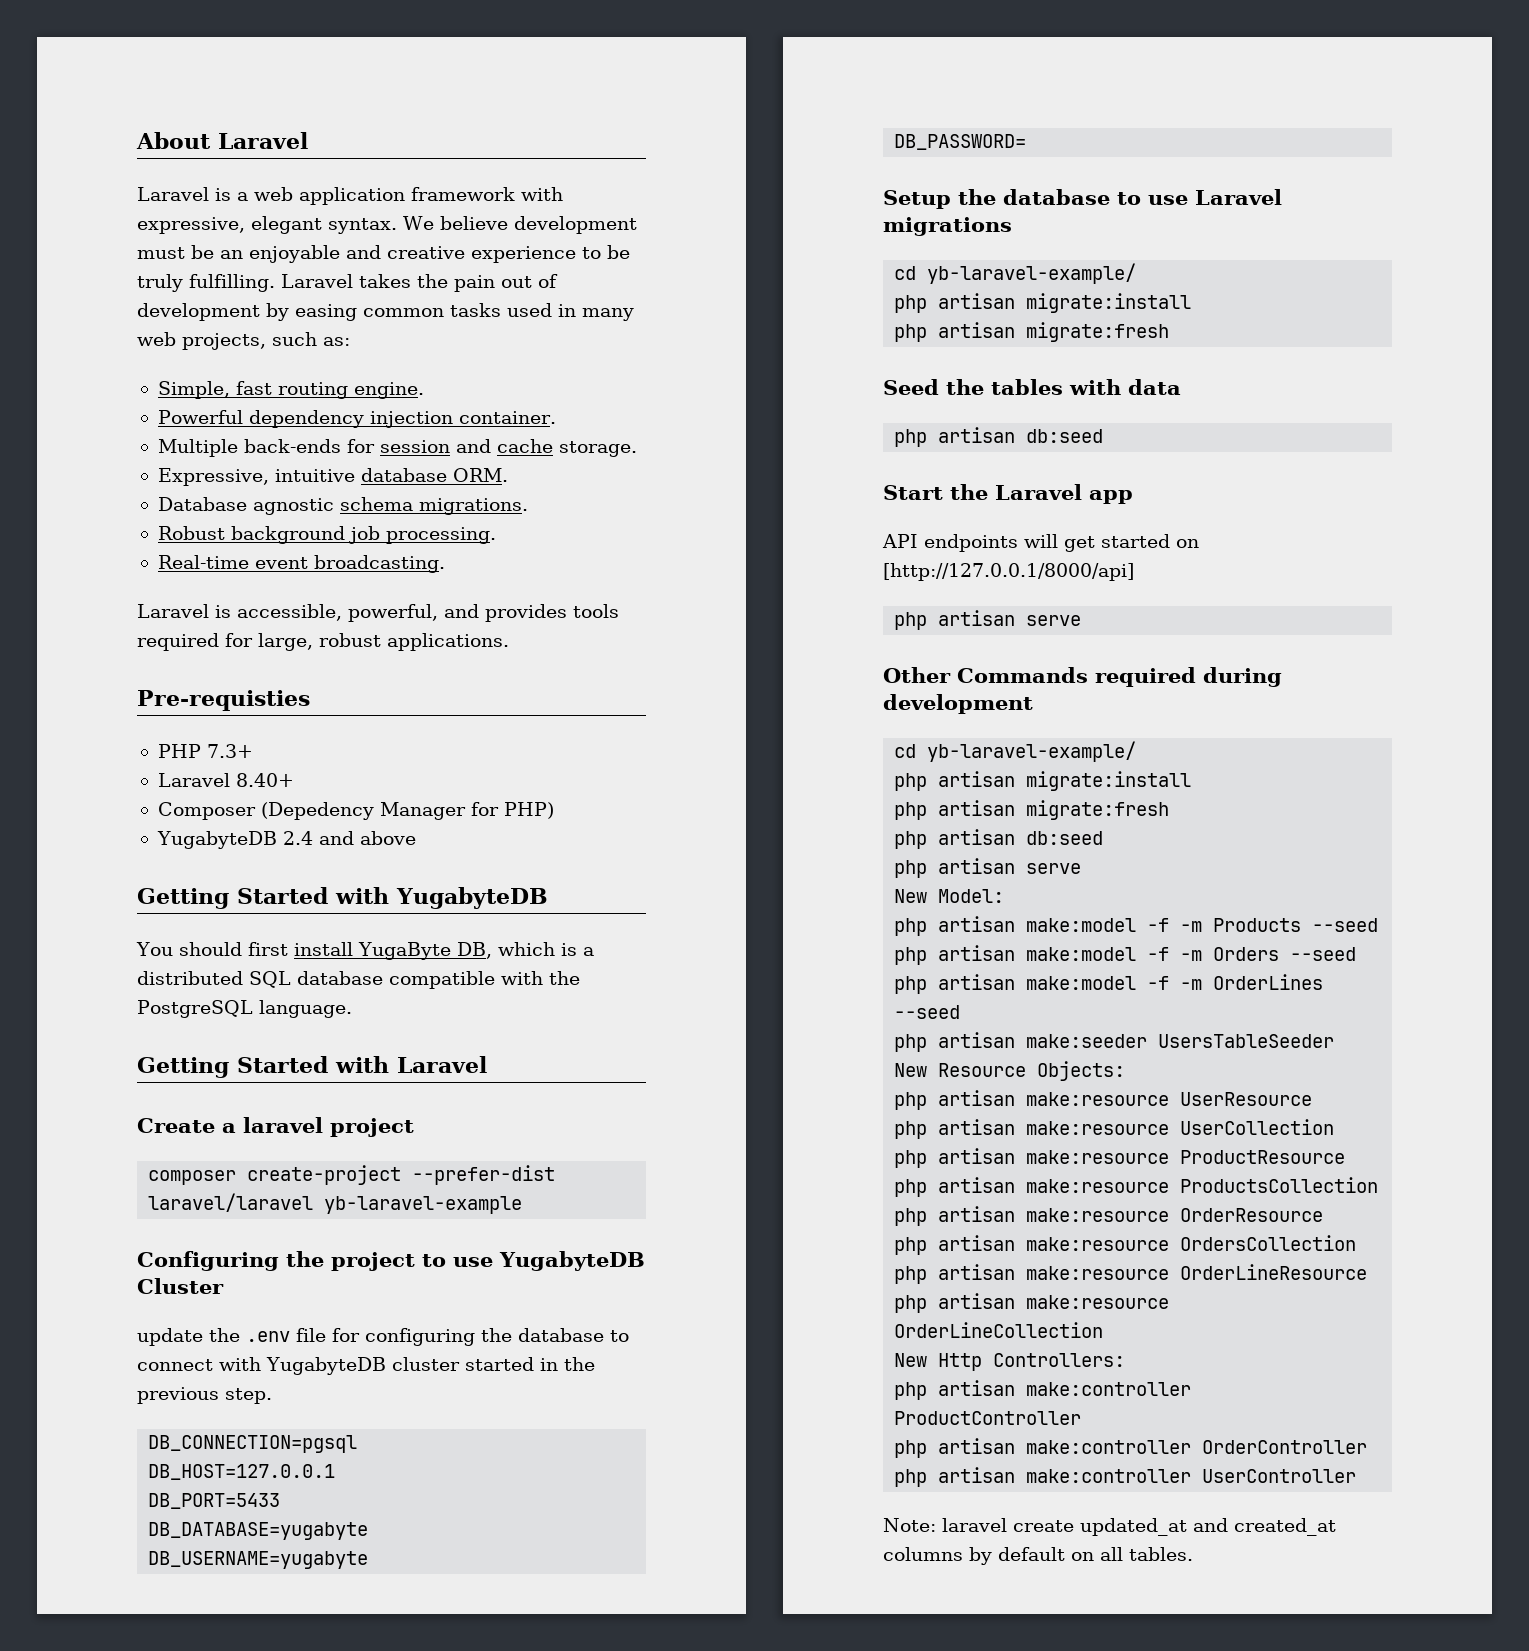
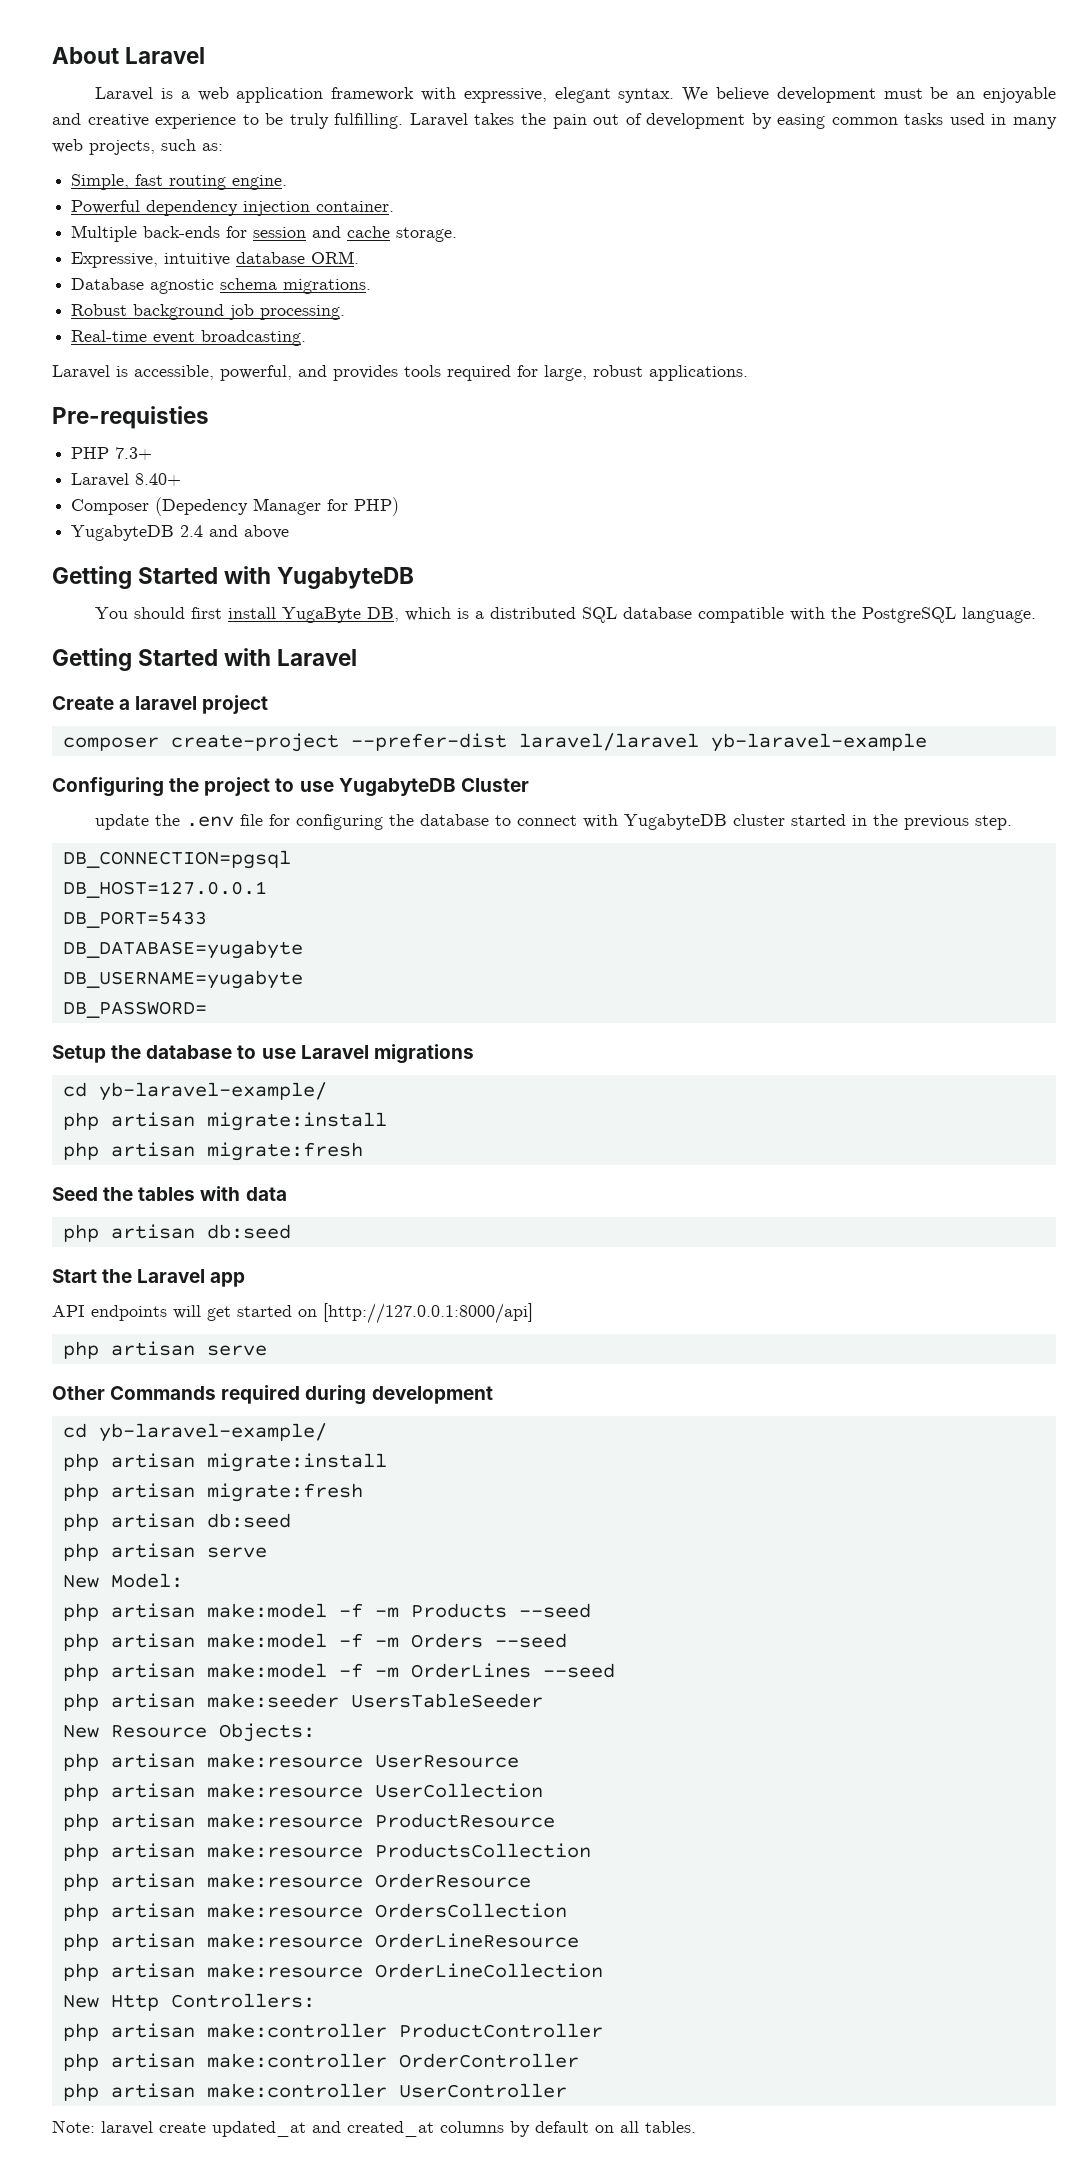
[883,563,1134,581] [http://127.0.0.1/8000/api] -> [323,1303,533,1324] [http://127.0.0.1:8000/api]

